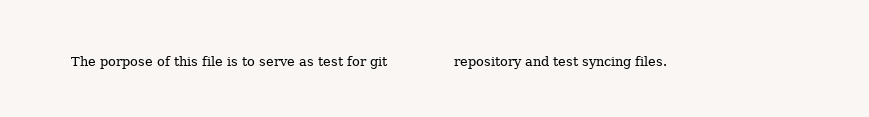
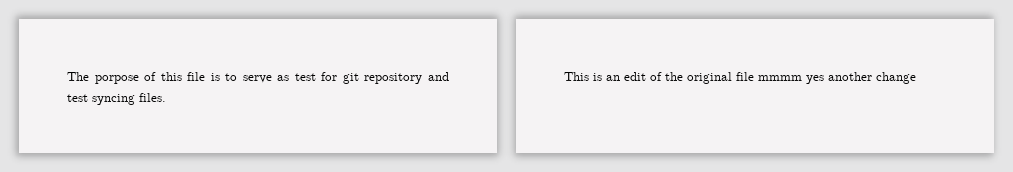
(667, 61) none -> [564,72,916,84] // This is an edit of the original file mmmm yes another change

